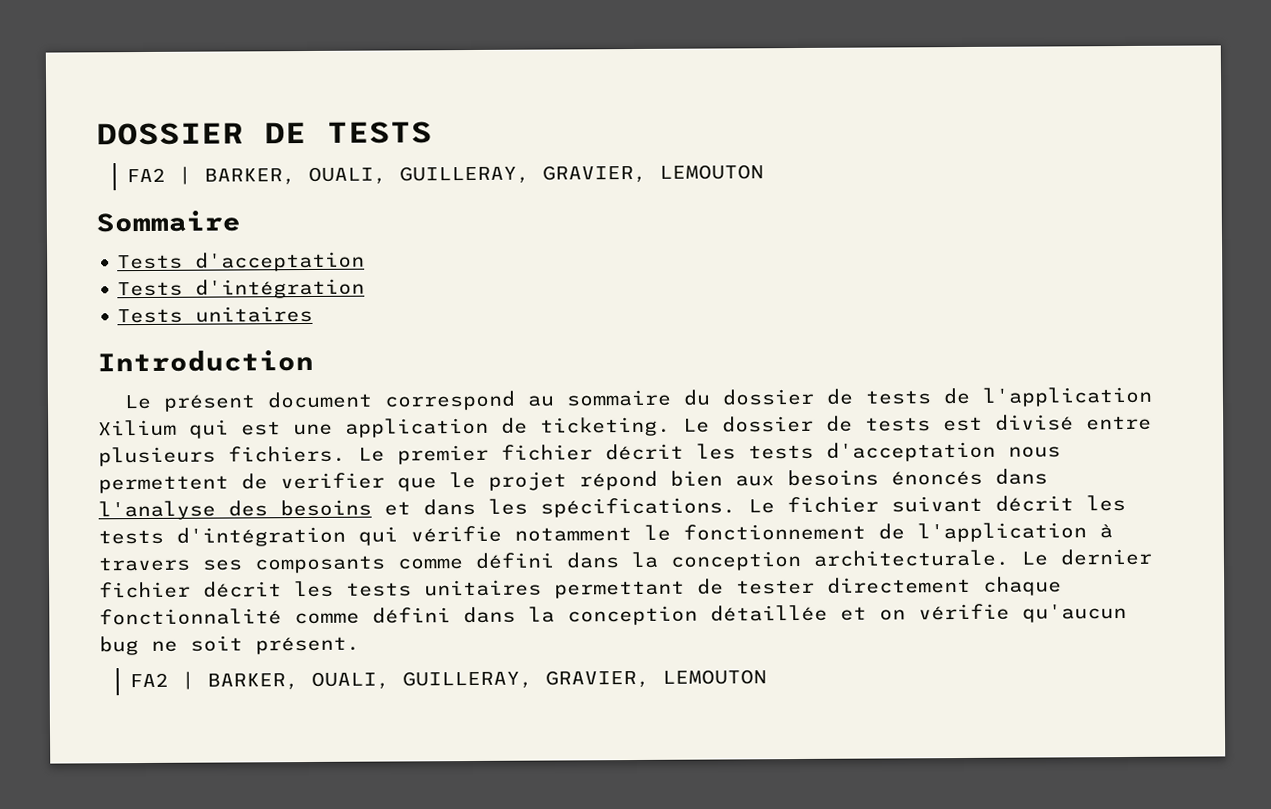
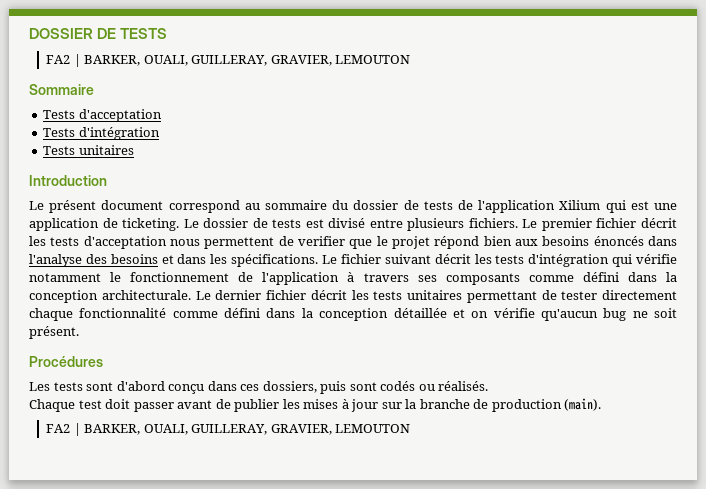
(360, 645) none -> [29,356,103,367] [29,381,489,394] [29,398,602,412] // Procédures // Les tests sont d'abord conçu dans ces dossiers, puis sont codés ou réalisés. // Chaque test doit passer avant de publier les mises à jour sur la branche de production (main).

